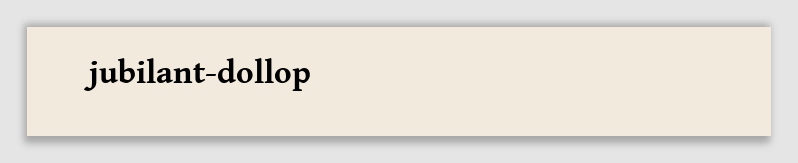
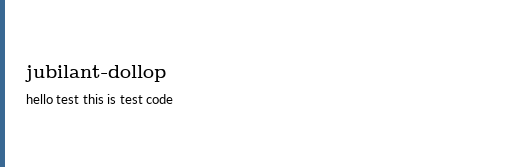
(311, 74) none -> [26,94,173,104] // hello test this is test code

